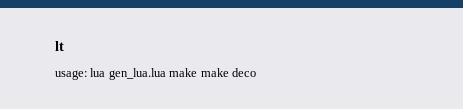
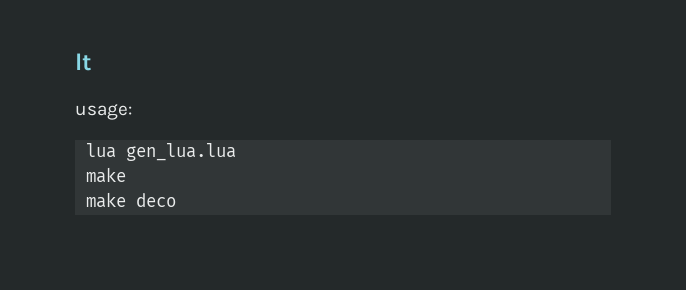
(87, 75) none -> (132, 112) //
[169,68,198,77] make -> [86,167,127,183] // make //

